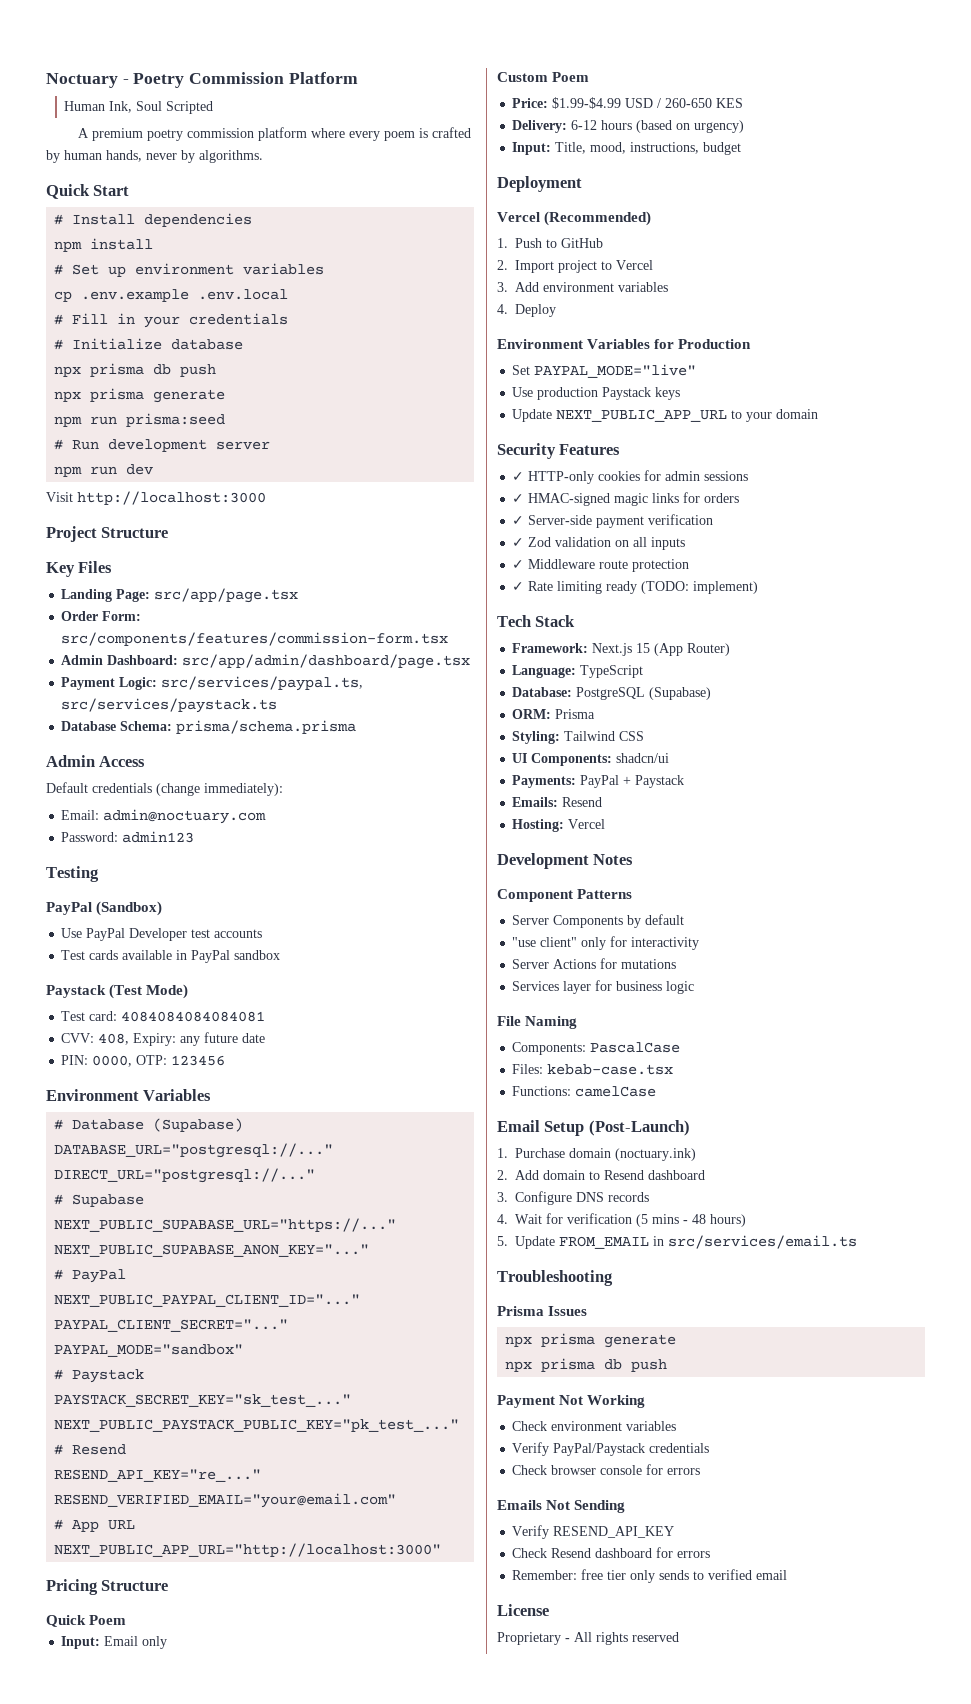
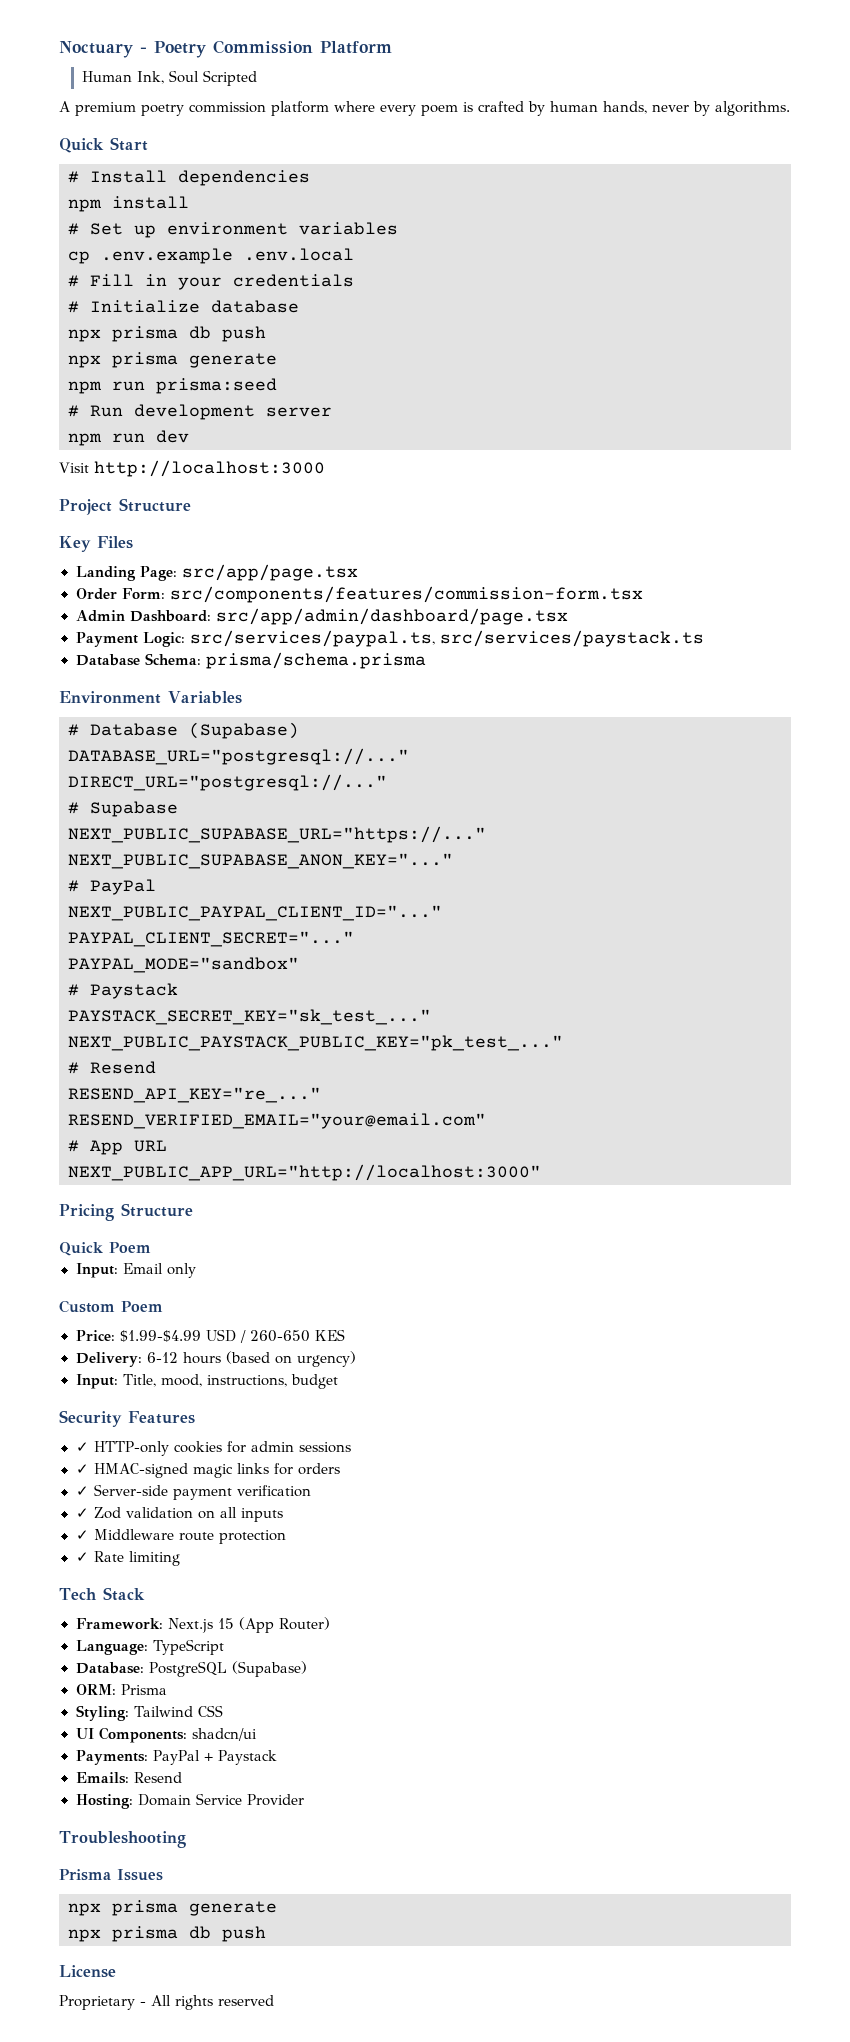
[46,755,146,767] [46,782,283,796] [61,809,267,824] [61,831,195,843] [46,866,99,882] [46,901,163,916] [61,928,263,941] [61,950,281,963] [46,984,189,999] [61,1011,266,1022] [61,1032,266,1046] [61,1055,226,1067] // Admin Access // Default credentials (change immediately): // Email: admin@noctuary.com // Password: admin123 // Testing // PayPal (Sandbox) // Use PayPal Developer test accounts // Test cards available in PayPal sandbox // Paystack (Test Mode) // Test card: 4084084084084081 // CVV: 408, Expiry: any future date // PIN: 0000, OTP: 123456 -> (426, 660) none
[497,176,582,192] [497,211,652,226] [497,238,604,248] [497,260,654,273] [497,282,669,292] [497,304,557,317] [497,339,752,349] [512,364,697,378] [512,387,681,400] [512,409,819,422] // Deployment // Vercel (Recommended) // 1. Push to GitHub // 2. Import project to Vercel // 3. Add environment variables // 4. Deploy // Environment Variables for Production // Set PAYPAL_MODE="live" // Use production Paystack keys // Update NEXT_PUBLIC_APP_URL to your domain -> (338, 1381) none
[606,581,759,594] ready (TODO: implement) -> (180, 1558) none
[568,819,606,829] [497,853,634,869] [497,889,633,902] [512,914,685,928] [512,936,700,950] [512,958,677,969] [512,980,695,994] [497,1016,578,1029] [512,1042,681,1055] [512,1064,674,1075] [512,1086,657,1097] [497,1120,690,1136] [497,1148,697,1161] [497,1170,706,1180] [497,1191,650,1205] [497,1213,747,1227] [497,1235,858,1249] Vercel // Development Notes // Component Patterns // Server Components by default // "use client" only for interactivity // Server Actions for mutations // Services layer for business logic // File Naming // Components: PascalCase // Files: kebab-case.tsx // Functions: camelCase // Email Setup (Post-Launch) // 1. Purchase domain (noctuary.ink) // 2. Add domain to Resend dashboard // 3. Configure DNS records // 4. Wait for verification (5 mins - 48 hours) // 5. Update FROM_EMAIL in src/services/email.ts -> [137,1793,304,1806] Domain Service Provider
[497,1395,646,1408] [512,1421,677,1431] [512,1442,710,1456] [512,1464,701,1475] [497,1500,626,1513] [512,1525,675,1539] [512,1547,711,1558] [512,1569,788,1583] // Payment Not Working // Check environment variables // Verify PayPal/Paystack credentials // Check browser console for errors // Emails Not Sending // Verify RESEND_API_KEY // Check Resend dashboard for errors // Remember: free tier only sends to verified email -> (266, 1934) none

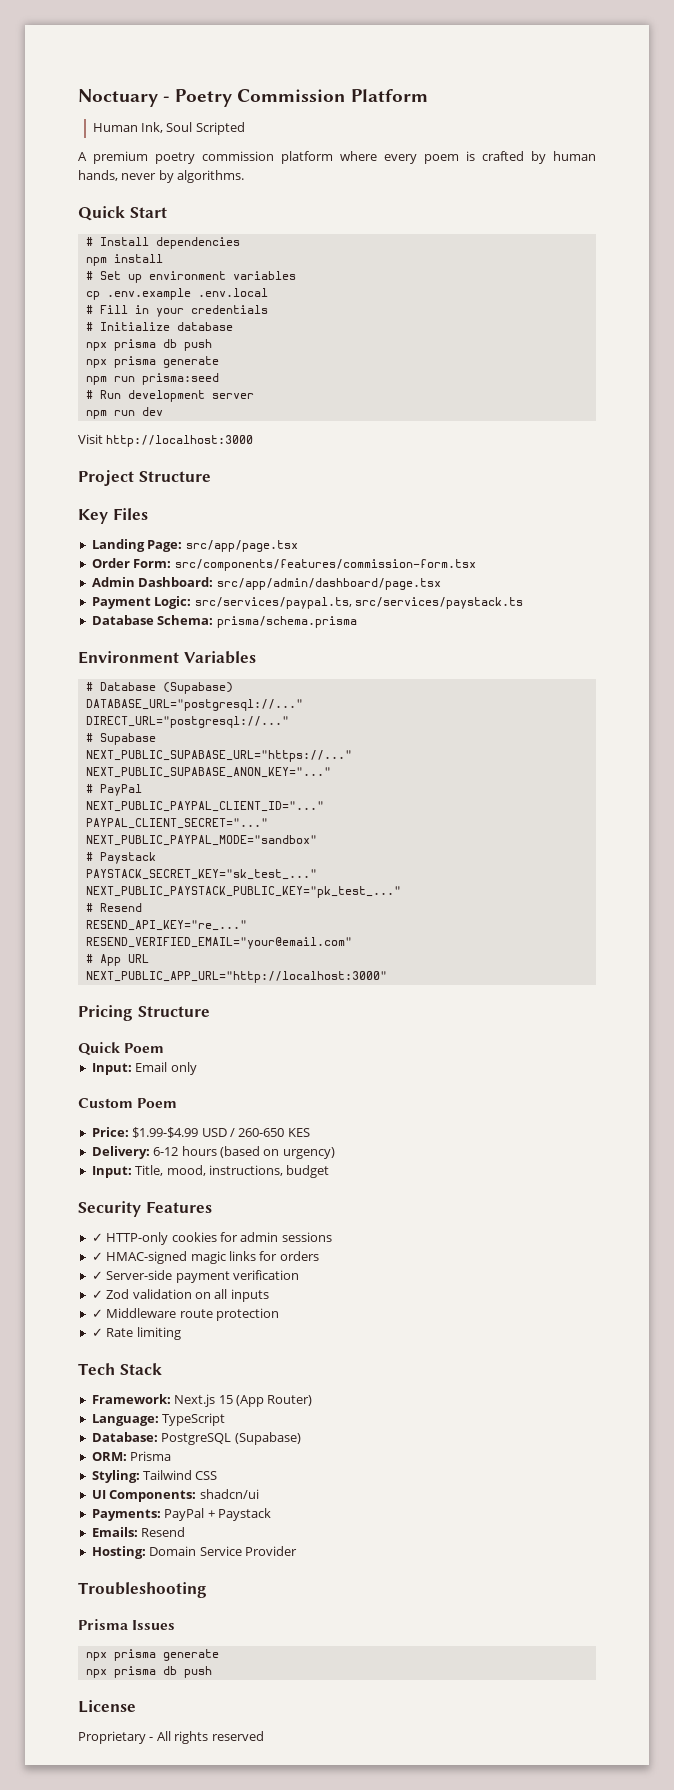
[68,957,299,973] PAYPAL_MODE="sandbox" -> [85,835,317,846] NEXT_PUBLIC_PAYPAL_MODE="sandbox"

